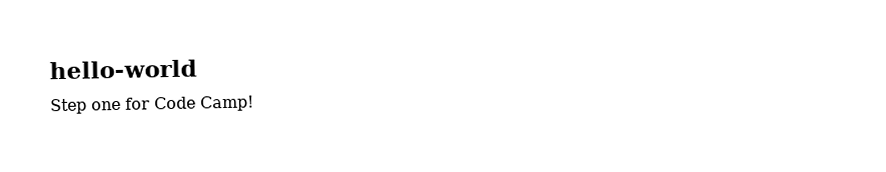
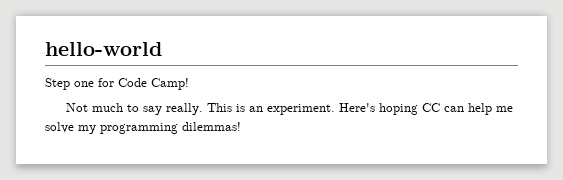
(254, 103) none -> [66,103,514,115] [45,122,241,134] // Not much to say really. This is an experiment. Here's hoping CC can help me solve my programming dilemmas!

